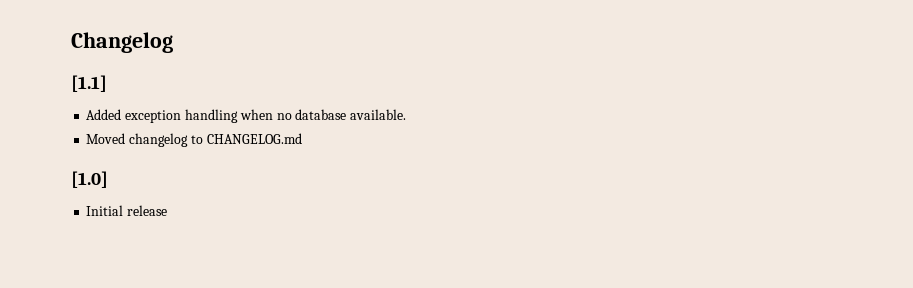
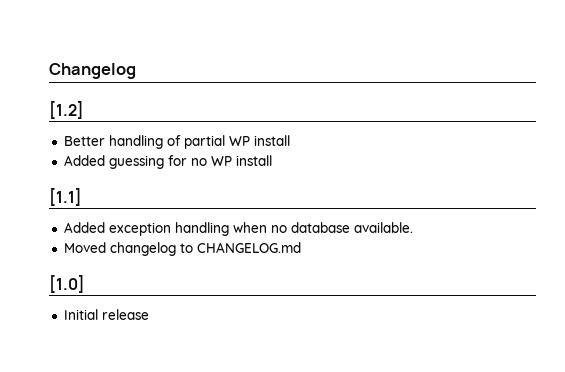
(173, 42) none -> [49,101,84,119] [63,135,290,149] [63,155,272,169] // [1.2] // Better handling of partial WP install // Added guessing for no WP install

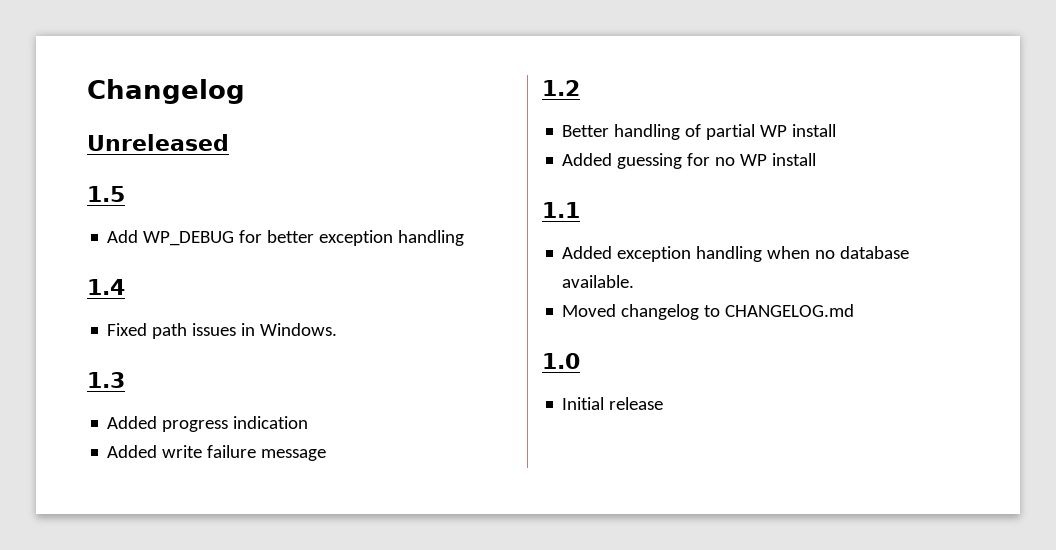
[49,101,84,119] [1.2] -> [87,134,229,151] [87,186,125,202] [107,230,465,246] [87,279,125,295] [107,323,338,339] [87,372,125,388] [107,416,309,432] [107,445,327,461] [542,80,580,96] Unreleased // 1.5 // Add WP_DEBUG for better exception handling // 1.4 // Fixed path issues in Windows. // 1.3 // Added progress indication // Added write failure message // 1.2
[49,188,82,206] [1.1] -> [542,202,580,218] 1.1
[49,275,85,293] [1.0] -> [542,353,580,369] 1.0

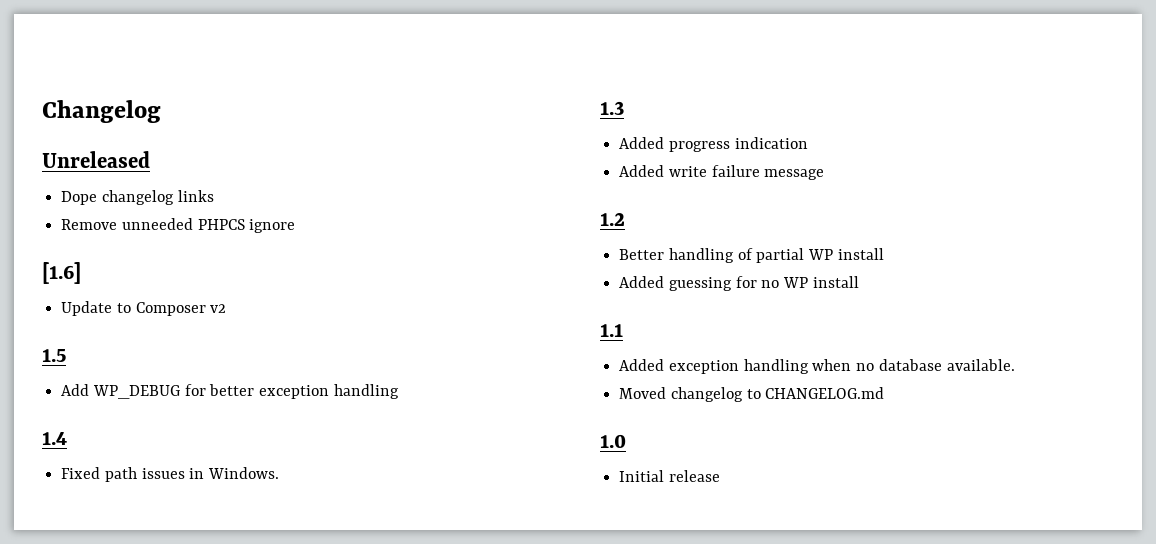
(229, 142) none -> [61,190,214,205] [61,218,296,233] [42,262,81,284] [61,301,227,316] // Dope changelog links // Remove unneeded PHPCS ignore // [1.6] // Update to Composer v2

